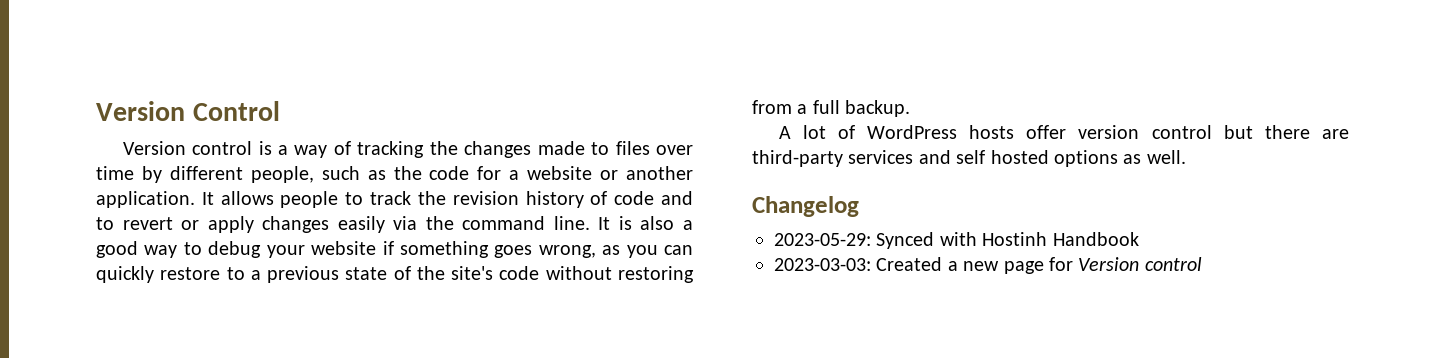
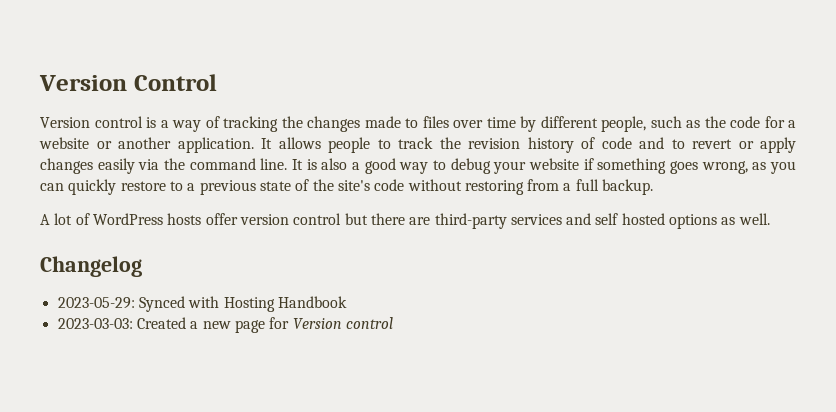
[982,232,1048,246] Hostinh -> [223,297,275,312] Hosting

